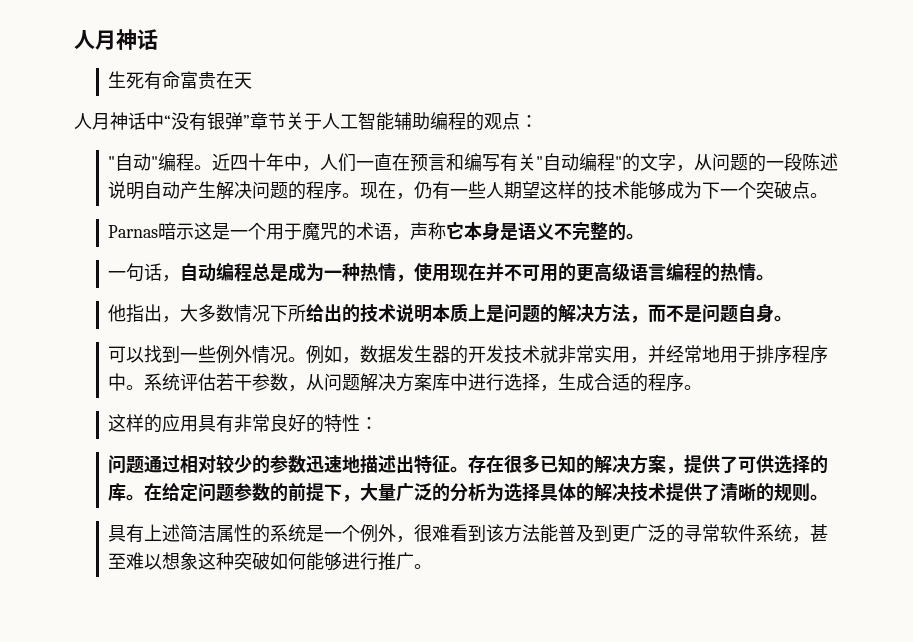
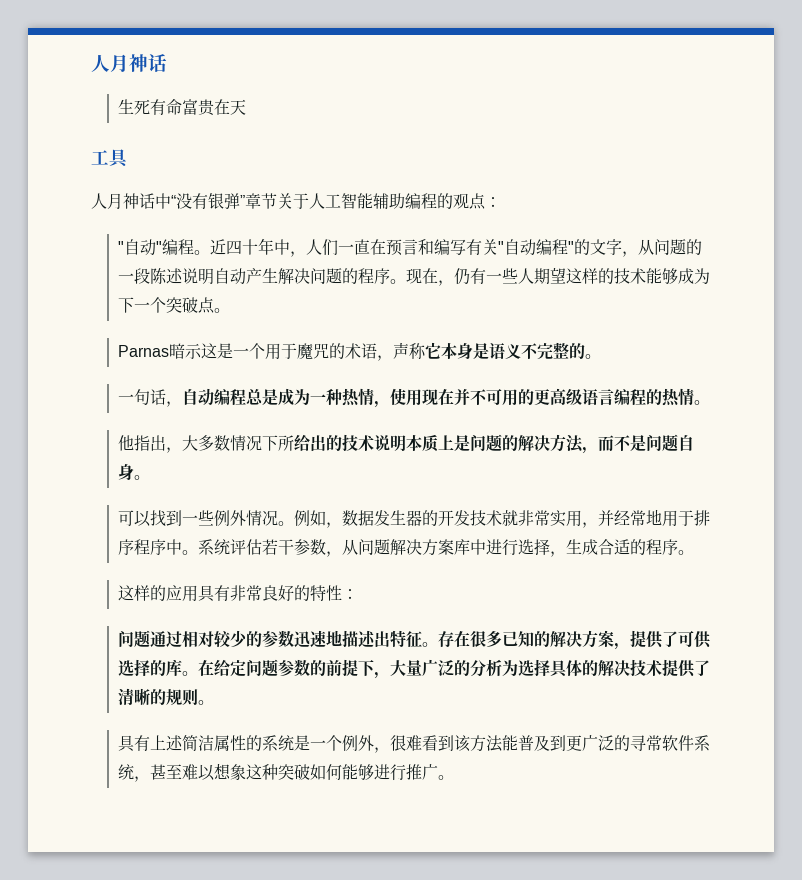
(253, 80) none -> [91,149,129,168] // 工具

